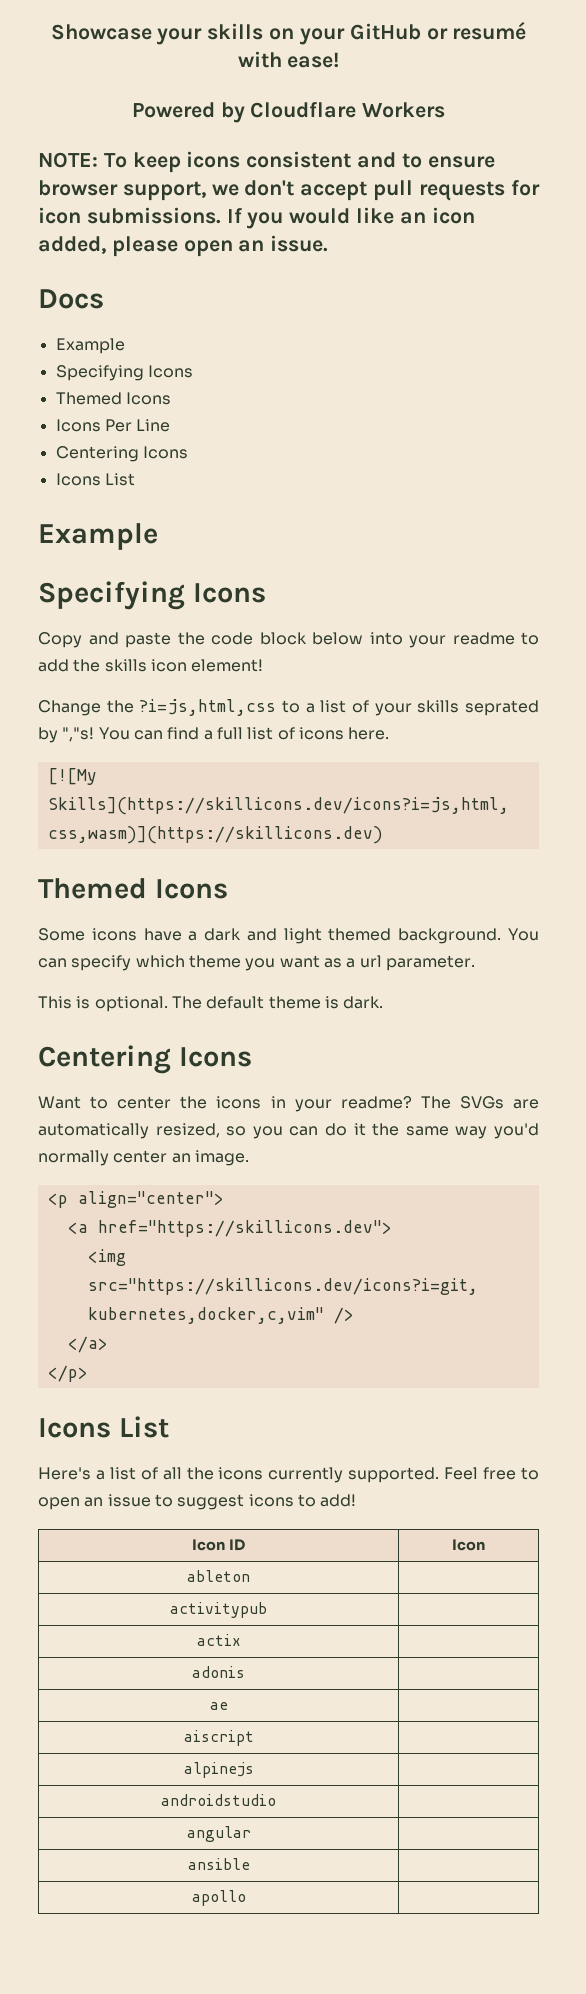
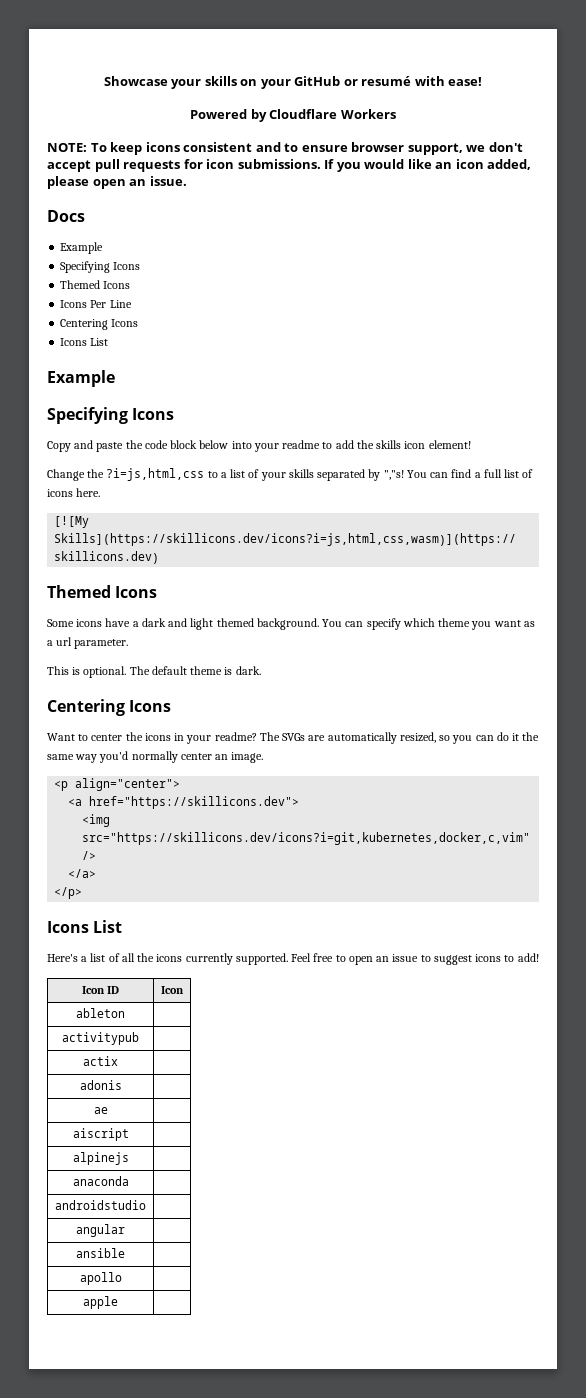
[465,700,540,716] seprated -> [317,469,366,481] separated
(254, 1770) none -> [72,1176,129,1186] // anaconda |
(246, 1898) none -> [83,1296,118,1309] // apple |

